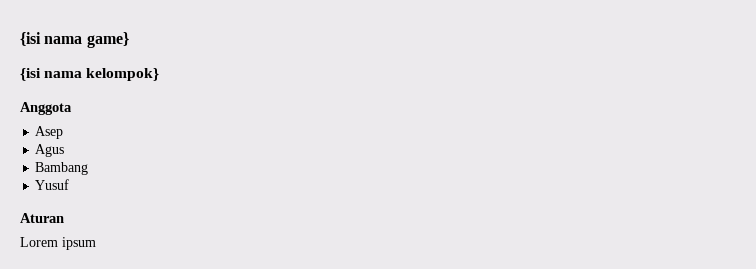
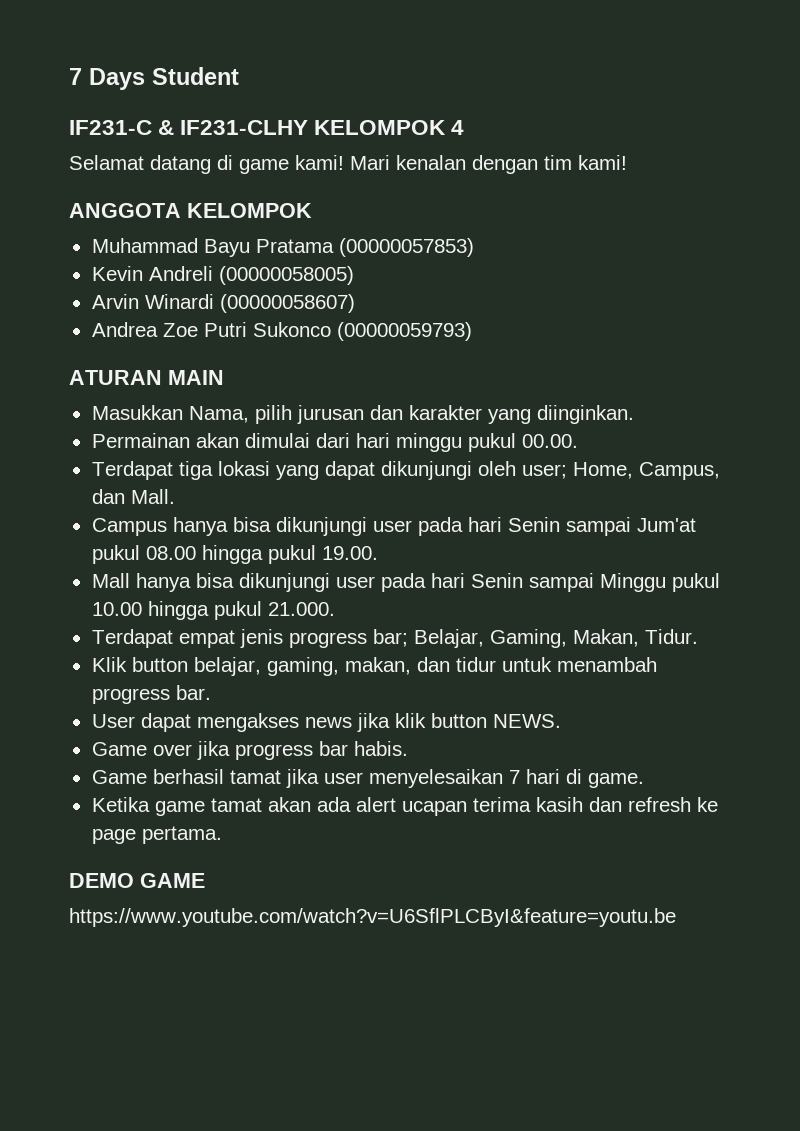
[20,32,129,48] [20,68,160,81] [20,102,72,115] [35,126,64,139] [35,144,65,157] [35,162,89,175] [35,179,70,190] [20,213,64,223] [20,237,96,250] {isi nama game} // {isi nama kelompok} // Anggota // Asep // Agus // Bambang // Yusuf // Aturan // Lorem ipsum -> [69,67,239,90] [69,120,465,135] [69,155,627,174] [69,203,312,218] [91,238,474,257] [91,266,354,285] [91,294,355,313] [91,322,472,341] [69,370,224,385] [91,405,634,424] [91,433,578,452] [91,461,720,480] [91,489,175,504] [91,517,696,536] [91,545,378,564] [91,573,720,592] [91,601,335,620] [91,629,698,648] [91,657,657,676] [91,685,211,704] [91,713,561,732] [91,741,408,760] [91,769,644,788] [91,797,718,816] [91,826,222,844] [69,873,205,888] [69,908,676,927] 7 Days Student // IF231-C & IF231-CLHY KELOMPOK 4 // Selamat datang di game kami! Mari kenalan dengan tim kami! // ANGGOTA KELOMPOK // Muhammad Bayu Pratama (00000057853) // Kevin Andreli (00000058005) // Arvin Winardi (00000058607) // Andrea Zoe Putri Sukonco (00000059793) // ATURAN MAIN // Masukkan Nama, pilih jurusan dan karakter yang diinginkan. // Permainan akan dimulai dari hari minggu pukul 00.00. // Terdapat tiga lokasi yang dapat dikunjungi oleh user; Home, Campus, dan Mall. // Campus hanya bisa dikunjungi user pada hari Senin sampai Jum'at pukul 08.00 hingga pukul 19.00. // Mall hanya bisa dikunjungi user pada hari Senin sampai Minggu pukul 10.00 hingga pukul 21.000. // Terdapat empat jenis progress bar; Belajar, Gaming, Makan, Tidur. // Klik button belajar, gaming, makan, dan tidur untuk menambah progress bar. // User dapat mengakses news jika klik button NEWS. // Game over jika progress bar habis. // Game berhasil tamat jika user menyelesaikan 7 hari di game. // Ketika game tamat akan ada alert ucapan terima kasih dan refresh ke page pertama. // DEMO GAME // https://www.youtube.com/watch?v=U6SflPLCByI&feature=youtu.be

